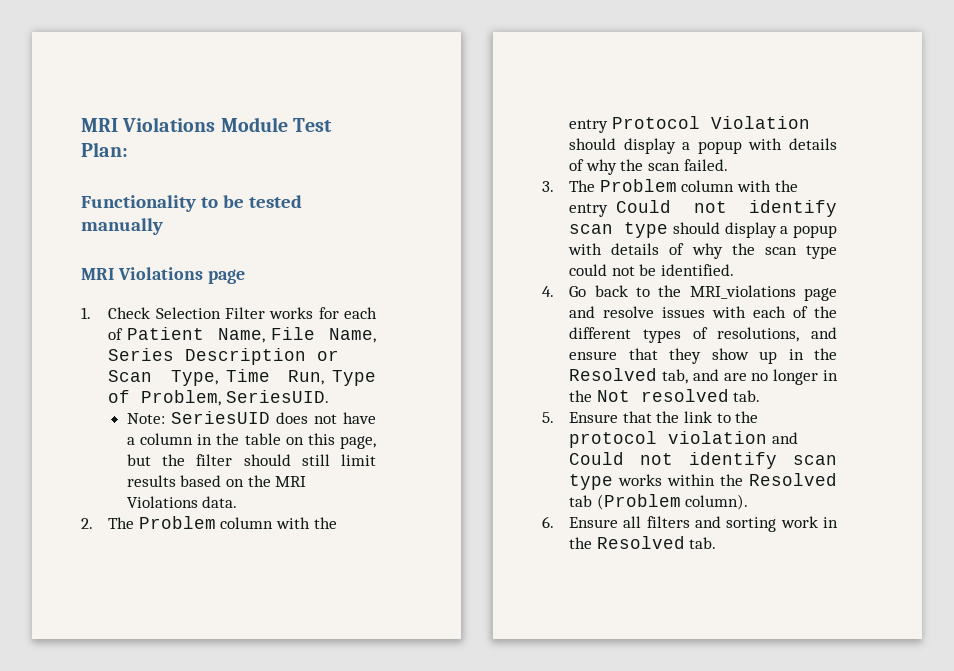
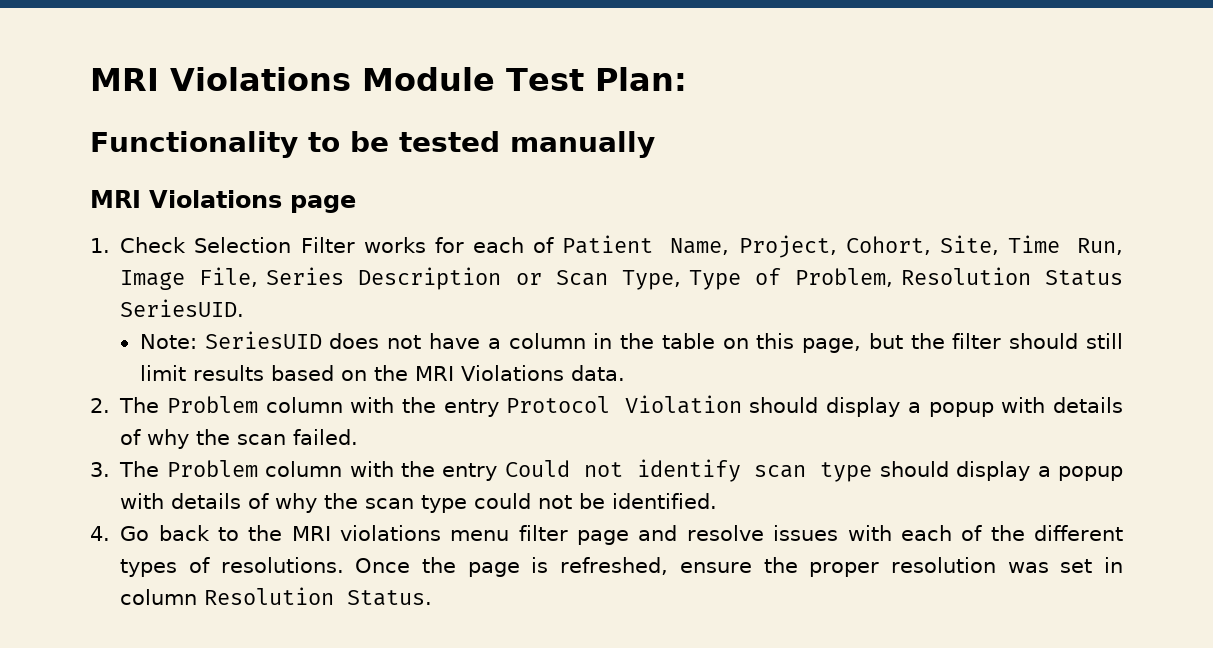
[270,327,376,343] File Name, -> [738,235,1123,258] [120,267,259,290] Project, Cohort, Site, Time Run, Image File,
[225,369,325,385] Time Run, -> (682, 280) none
(222, 398) none -> [900,267,1123,286] Resolution Status
[689,285,796,299] MRI_violations -> [291,525,568,541] MRI violations menu filter
[717,327,837,342] [569,348,837,364] [569,368,838,385] [569,389,761,402] [542,411,759,423] [569,431,798,448] [569,452,837,469] [569,473,837,490] [569,494,749,510] [542,516,838,532] [569,536,717,549] resolutions, and ensure that they show up in the Resolved tab, and are no longer in the Not resolved tab. // 5. Ensure that the link to the protocol violation and Could not identify scan type works within the Resolved tab (Problem column). // 6. Ensure all filters and sorting work in the Resolved tab. -> [220,557,1123,577] [120,587,433,606] resolutions. Once the page is refreshed, ensure the proper resolution was set in column Resolution Status.

